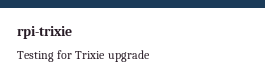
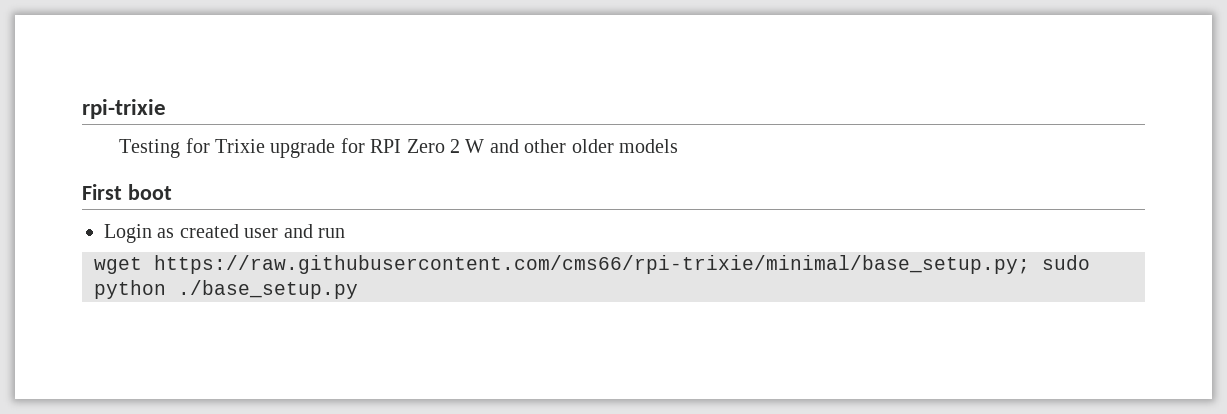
(150, 56) none -> [340,138,678,153] [82,184,172,200] [104,224,345,243] [94,255,1090,274] [94,280,358,299] for RPI Zero 2 W and other older models // First boot // Login as created user and run // wget https://raw.githubusercontent.com/cms66/rpi-trixie/minimal/base_setup.py; sudo python ./base_setup.py

